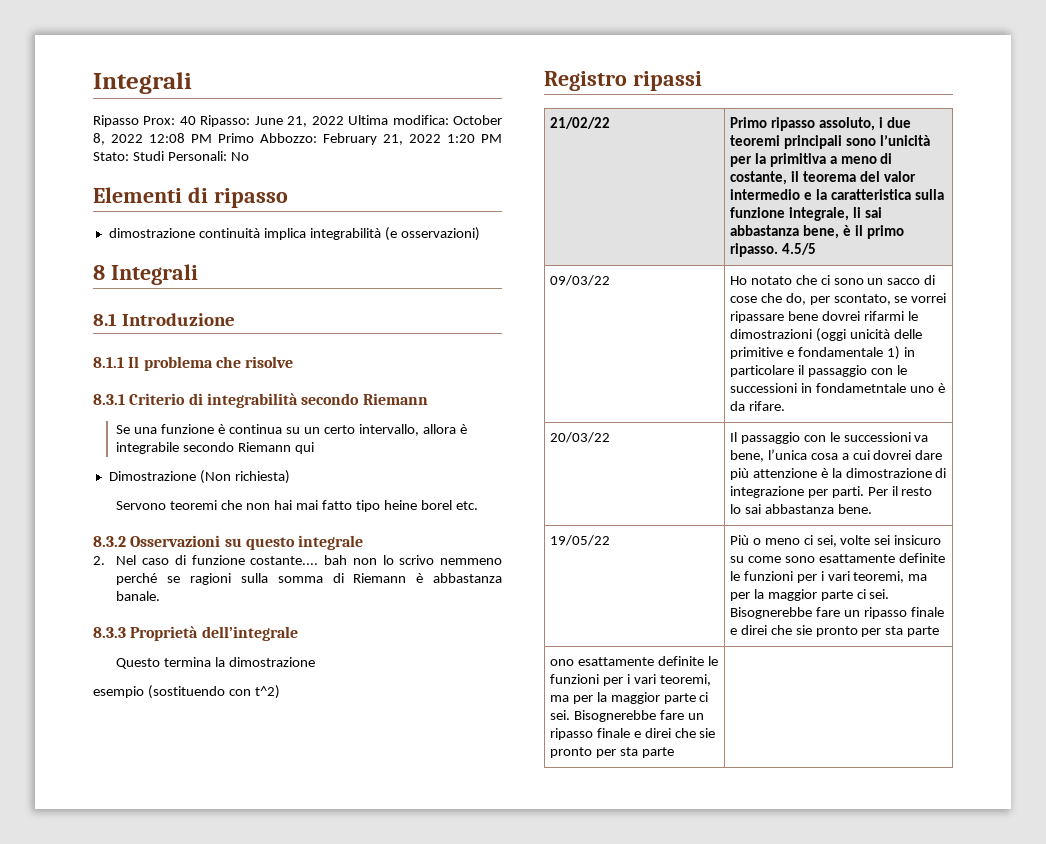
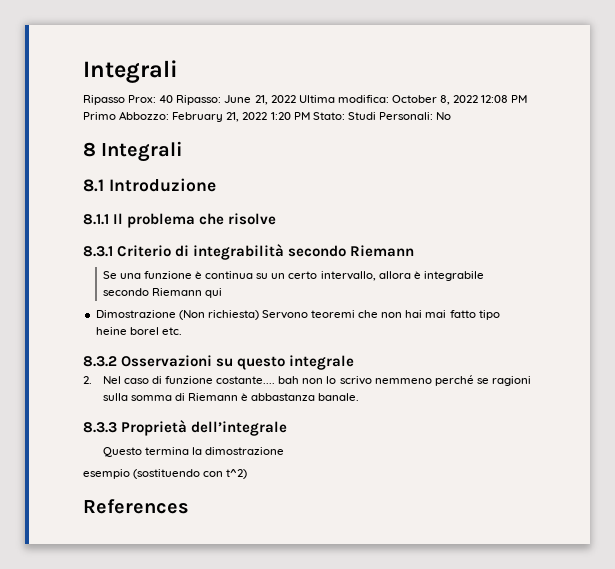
[93,187,288,208] [108,227,480,241] // Elementi di ripasso // dimostrazione continuità implica integrabilità (e osservazioni) -> (452, 116) none
(290, 477) // -> (259, 315) none
[544,71,702,91] [549,117,610,129] [729,117,911,131] [729,135,930,149] [729,153,893,167] [729,171,916,185] [729,189,944,200] [729,207,882,221] [729,225,904,239] [729,243,816,257] [549,275,610,286] [729,275,936,285] [729,293,947,305] [729,311,918,323] [729,328,922,342] [729,346,915,360] [729,365,907,377] [729,383,945,393] [729,401,785,411] [549,432,610,443] [729,432,929,444] [729,449,943,462] [729,468,947,480] [729,486,933,498] [729,504,872,514] [549,535,610,546] [729,535,942,547] [729,553,945,563] [729,571,928,583] [729,589,890,601] [729,607,944,619] [729,625,940,637] [549,656,718,666] [549,674,711,686] [549,692,709,704] [549,710,704,722] [549,728,716,740] [549,747,674,758] Registro ripassi // 21/02/22 | Primo ripasso assoluto, i due teoremi principali sono l’unicità per la primitiva a meno di costante, il teorema del valor intermedio e la caratteristica sulla funzione integrale, li sai abbastanza bene, è il primo ripasso. 4.5/5 // 09/03/22 | Ho notato che ci sono un sacco di cose che do, per scontato, se vorrei ripassare bene dovrei rifarmi le dimostrazioni (oggi unicità delle primitive e fondamentale 1) in particolare il passaggio con le successioni in fondametntale uno è da rifare. // 20/03/22 | Il passaggio con le successioni va bene, l’unica cosa a cui dovrei dare più attenzione è la dimostrazione di integrazione per parti. Per il resto lo sai abbastanza bene. // 19/05/22 | Più o meno ci sei, volte sei insicuro su come sono esattamente definite le funzioni per i vari teoremi, ma per la maggior parte ci sei. Bisognerebbe fare un ripasso finale e direi che sie pronto per sta parte // ono esattamente definite le funzioni per i vari teoremi, ma per la maggior parte ci sei. Bisognerebbe fare un ripasso finale e direi che sie pronto per sta parte | -> [83,499,189,514] References

